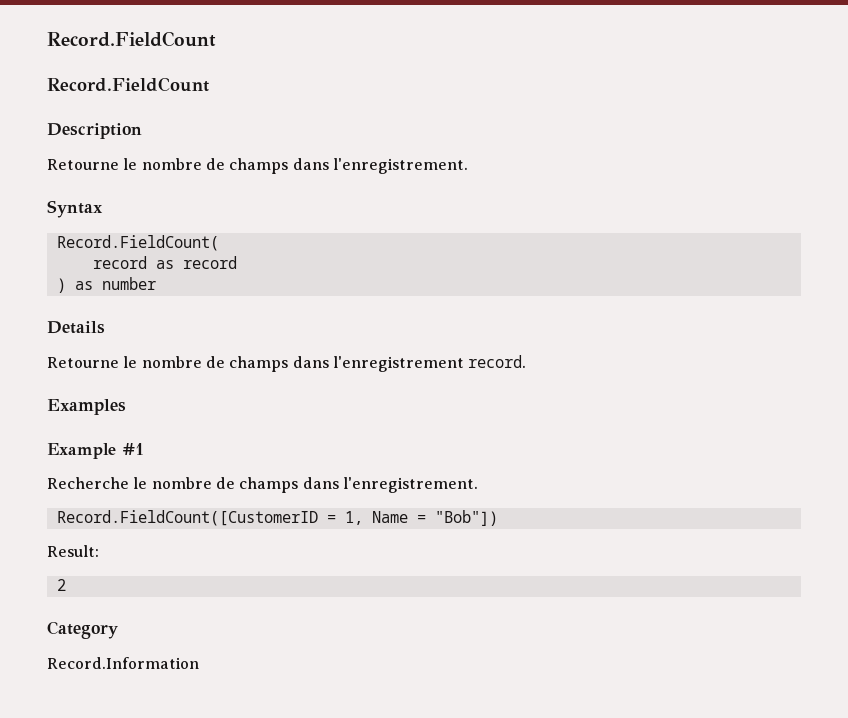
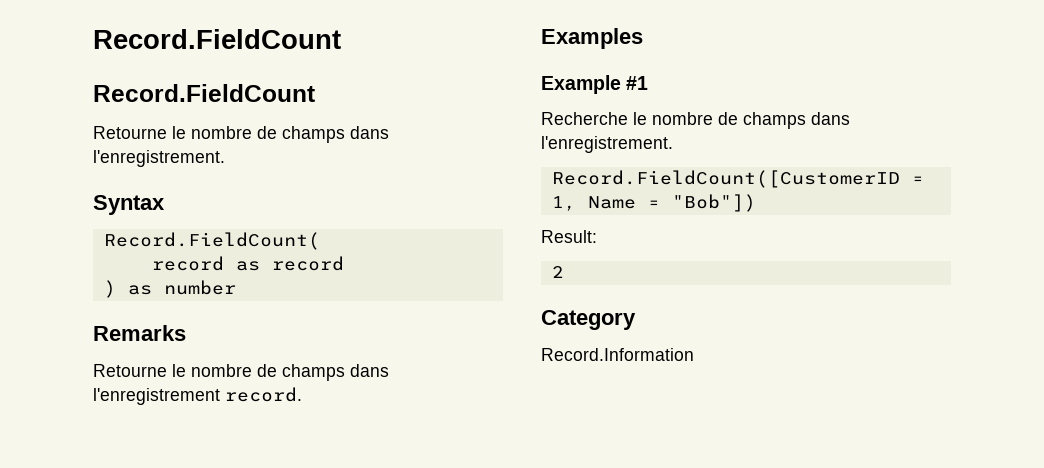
[47,123,142,139] // Description -> (315, 93) none
[47,321,105,334] Details -> [93,325,186,341] Remarks

